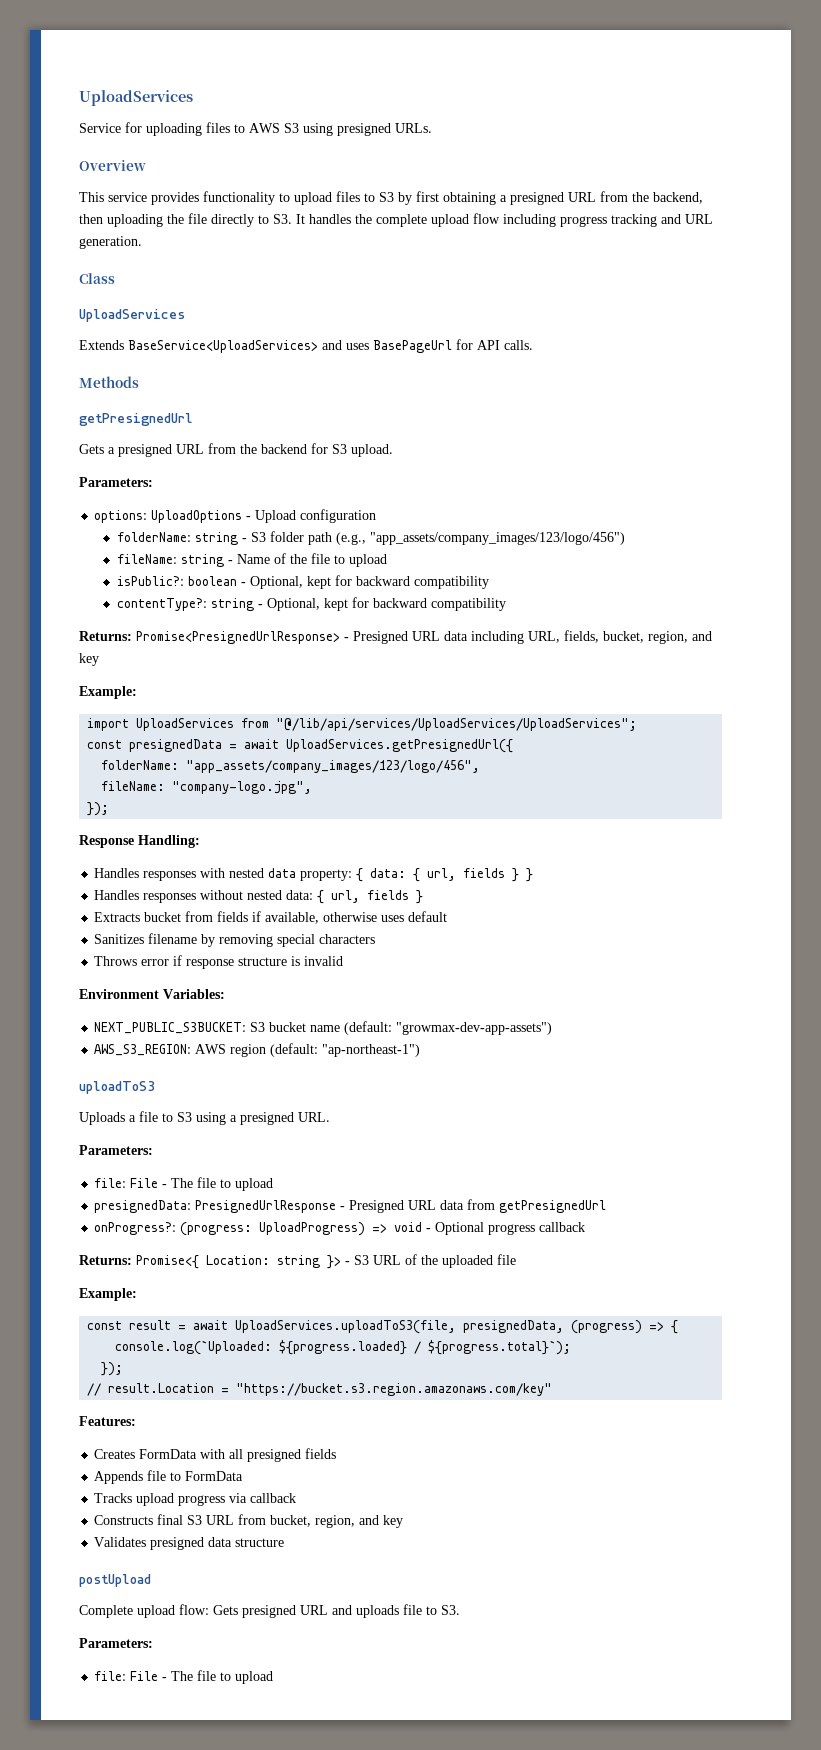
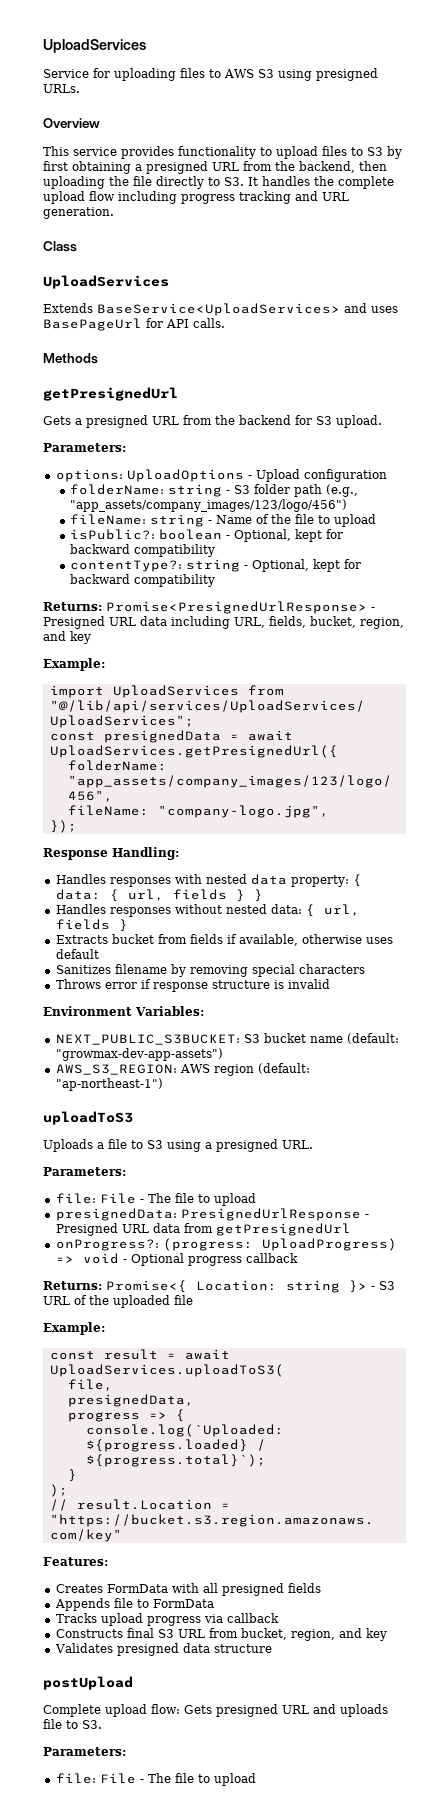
[235,1320,457,1334] UploadServices.uploadToS3(file, -> [49,1364,284,1377] [67,1379,113,1391] UploadServices.uploadToS3( // file, //
[571,1320,643,1334] (progress) -> [67,1412,140,1422] // progress
[101,1362,124,1376] }); -> [67,1469,77,1482] [49,1484,68,1497] } // );

